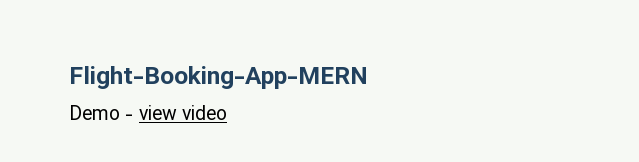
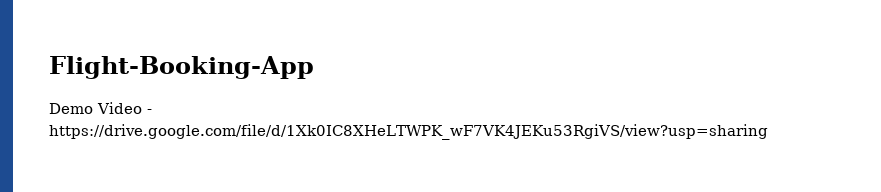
[69,66,368,89] Flight-Booking-App-MERN -> [49,56,314,79] Flight-Booking-App
[125,105,227,120] - view video -> [97,102,152,114] [49,124,768,140] Video - https://drive.google.com/file/d/1Xk0IC8XHeLTWPK_wF7VK4JEKu53RgiVS/view?usp=sharing

